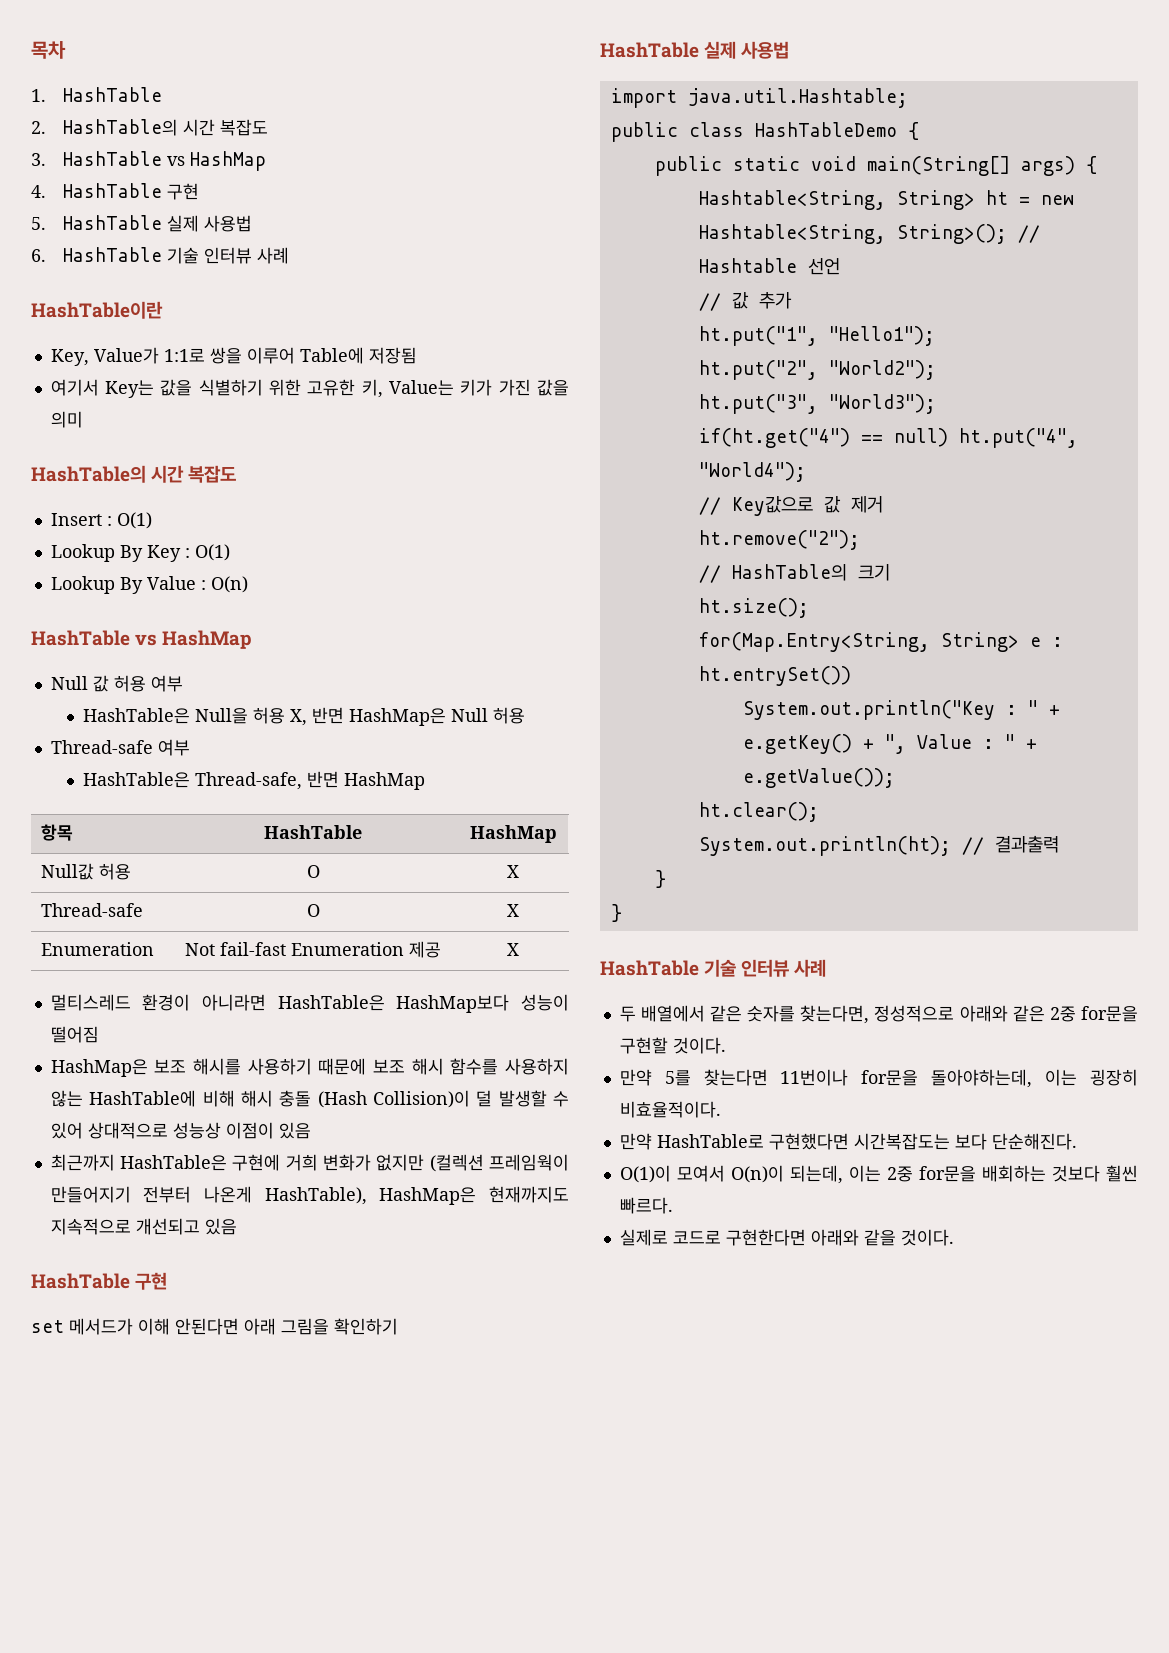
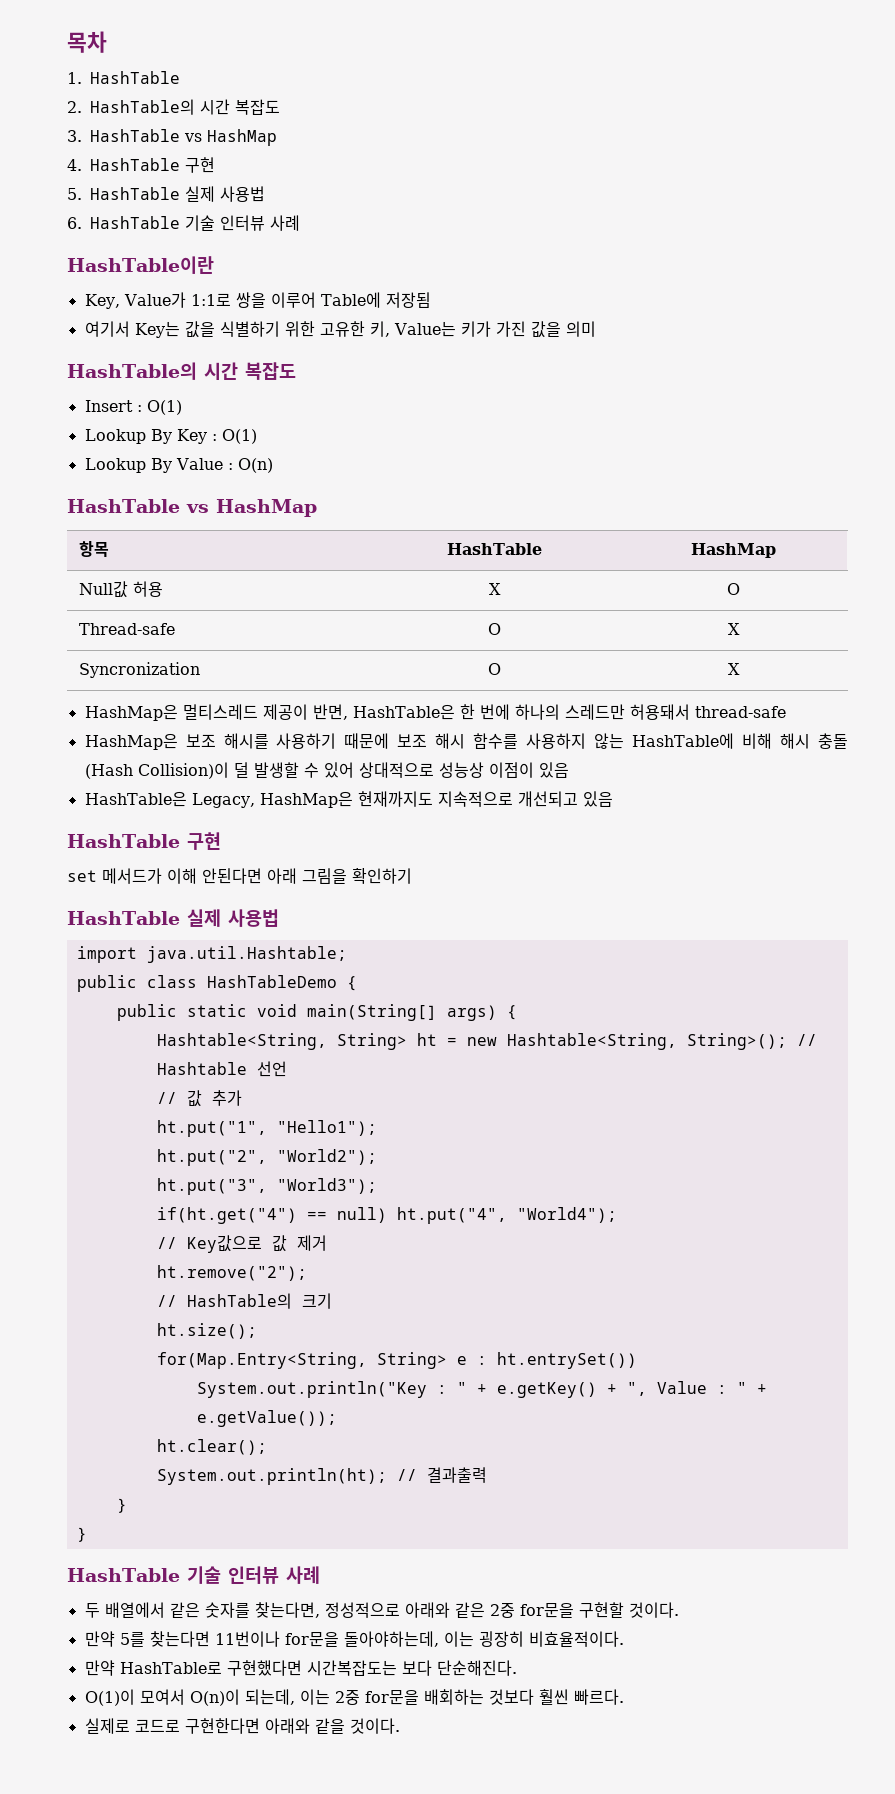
[50,675,183,692] [82,707,525,726] [50,739,190,756] [82,771,425,790] // Null 값 허용 여부 // HashTable은 Null을 허용 X, 반면 HashMap은 Null 허용 // Thread-safe 여부 // HashTable은 Thread-safe, 반면 HashMap -> (317, 508) none
[306,865,320,878] [507,865,519,878] | O | X -> [488,583,501,595] [726,583,740,595] | X | O
[40,942,154,956] [185,941,442,958] [507,943,519,956] [50,994,569,1013] [50,1026,99,1043] Enumeration | Not fail-fast Enumeration 제공 | X // 멀티스레드 환경이 아니라면 HashTable은 HashMap보다 성능이 떨어짐 -> [79,662,201,678] [487,663,501,675] [727,663,740,675] [84,704,786,721] Syncronization | O | X // HashMap은 멀티스레드 제공이 반면, HashTable은 한 번에 하나의 스레드만 허용돼서 thread-safe
[50,1154,570,1172] [50,1186,367,1205] 최근까지 HashTable은 구현에 거희 변화가 없지만 (컬렉션 프레임웍이 만들어지기 전부터 나온게 HashTable), -> [84,791,255,808] HashTable은 Legacy,

